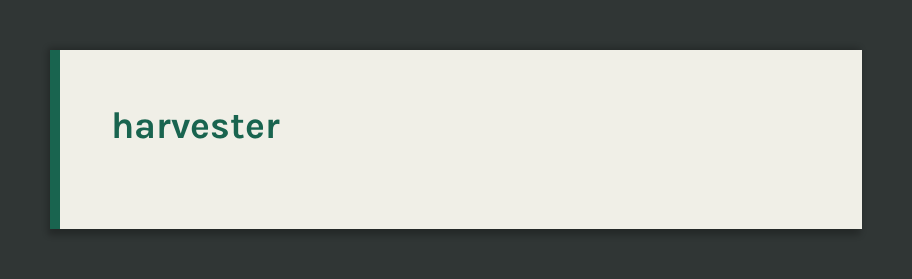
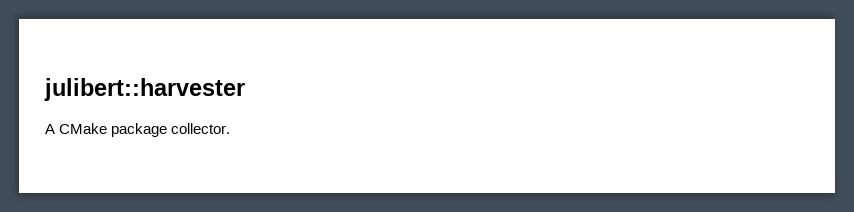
[111,112,280,139] harvester -> [44,78,245,101] [45,123,231,137] julibert::harvester // A CMake package collector.

